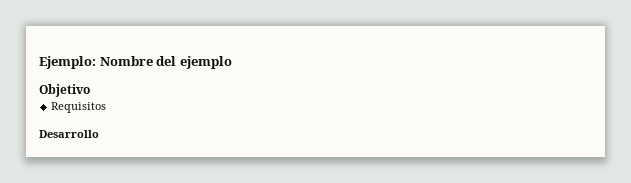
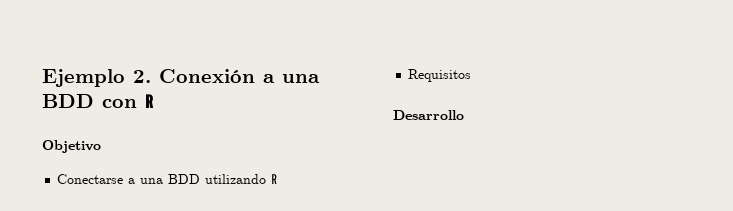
[39,56,232,69] [39,84,90,97] Ejemplo: Nombre del ejemplo // Objetivo -> [42,69,320,87] [42,94,154,108] [42,140,101,153] [57,174,278,184] Ejemplo 2. Conexión a una BDD con R // Objetivo // Conectarse a una BDD utilizando R

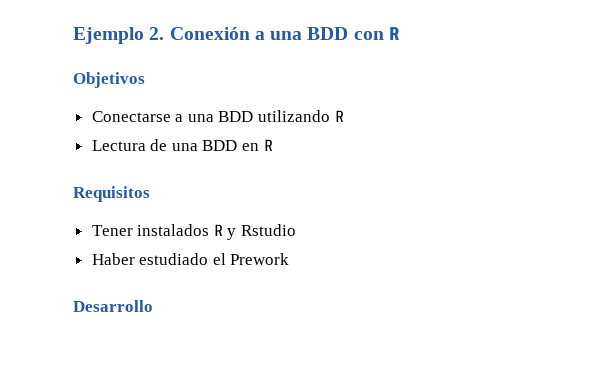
[42,140,101,153] Objetivo -> [73,72,145,88] Objetivos
[408,69,472,82] Requisitos -> [91,139,273,151] [73,186,150,202] [91,224,297,240] [91,253,290,265] Lectura de una BDD en R // Requisitos // Tener instalados R y Rstudio // Haber estudiado el Prework

